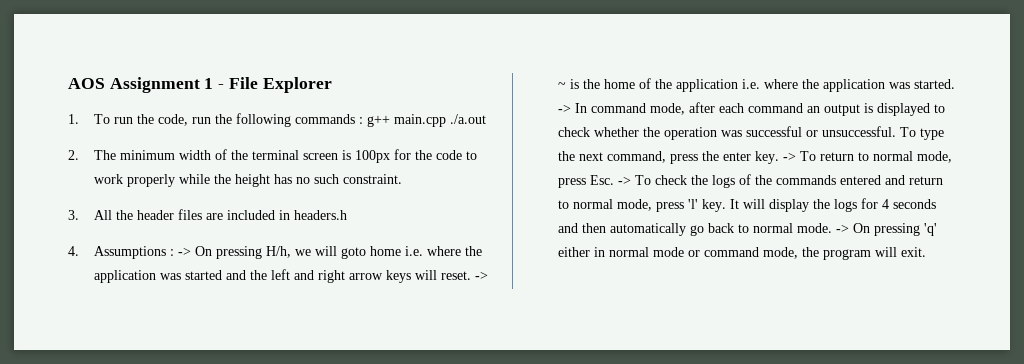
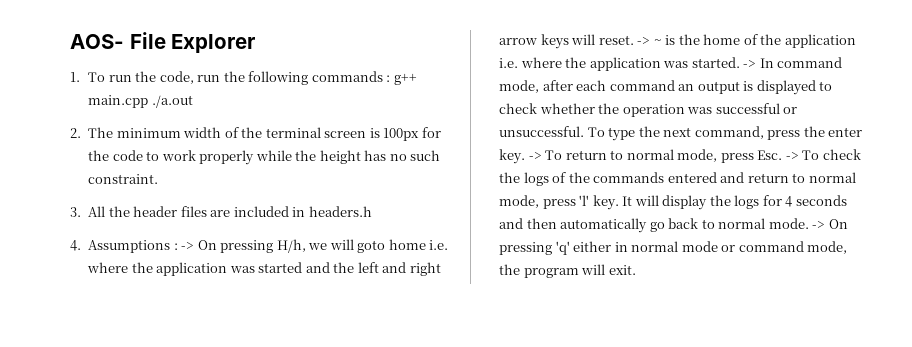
[68,77,225,93] AOS Assignment 1 - -> [70,34,124,49] AOS-

